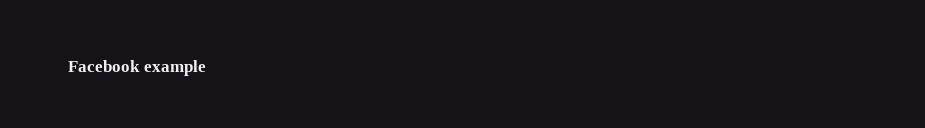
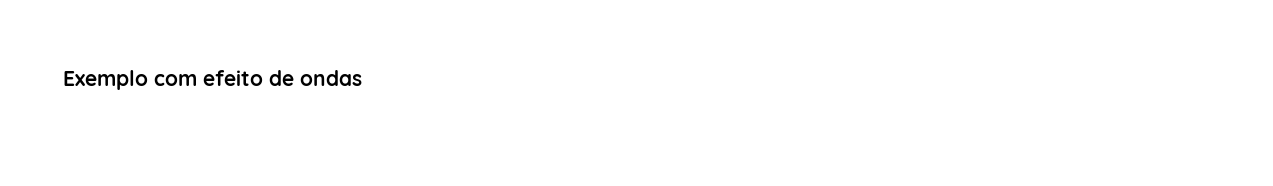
[68,60,206,76] Facebook example -> [63,70,362,90] Exemplo com efeito de ondas

